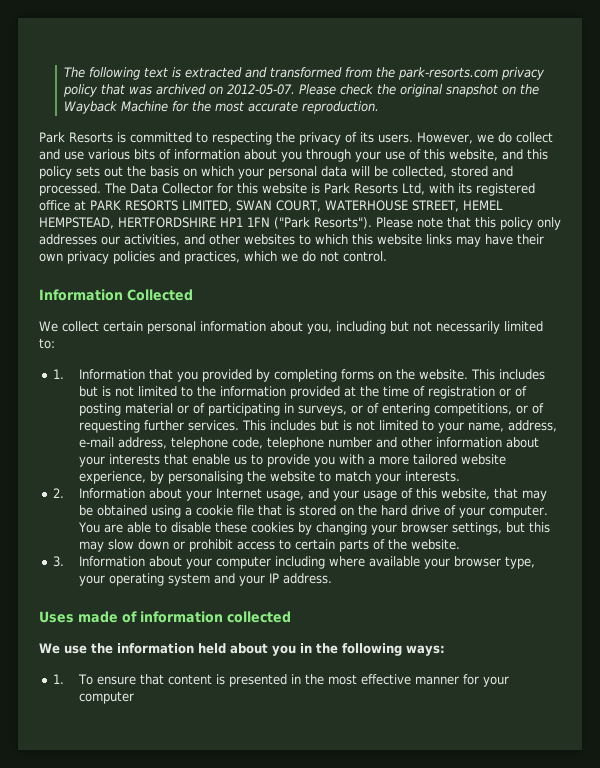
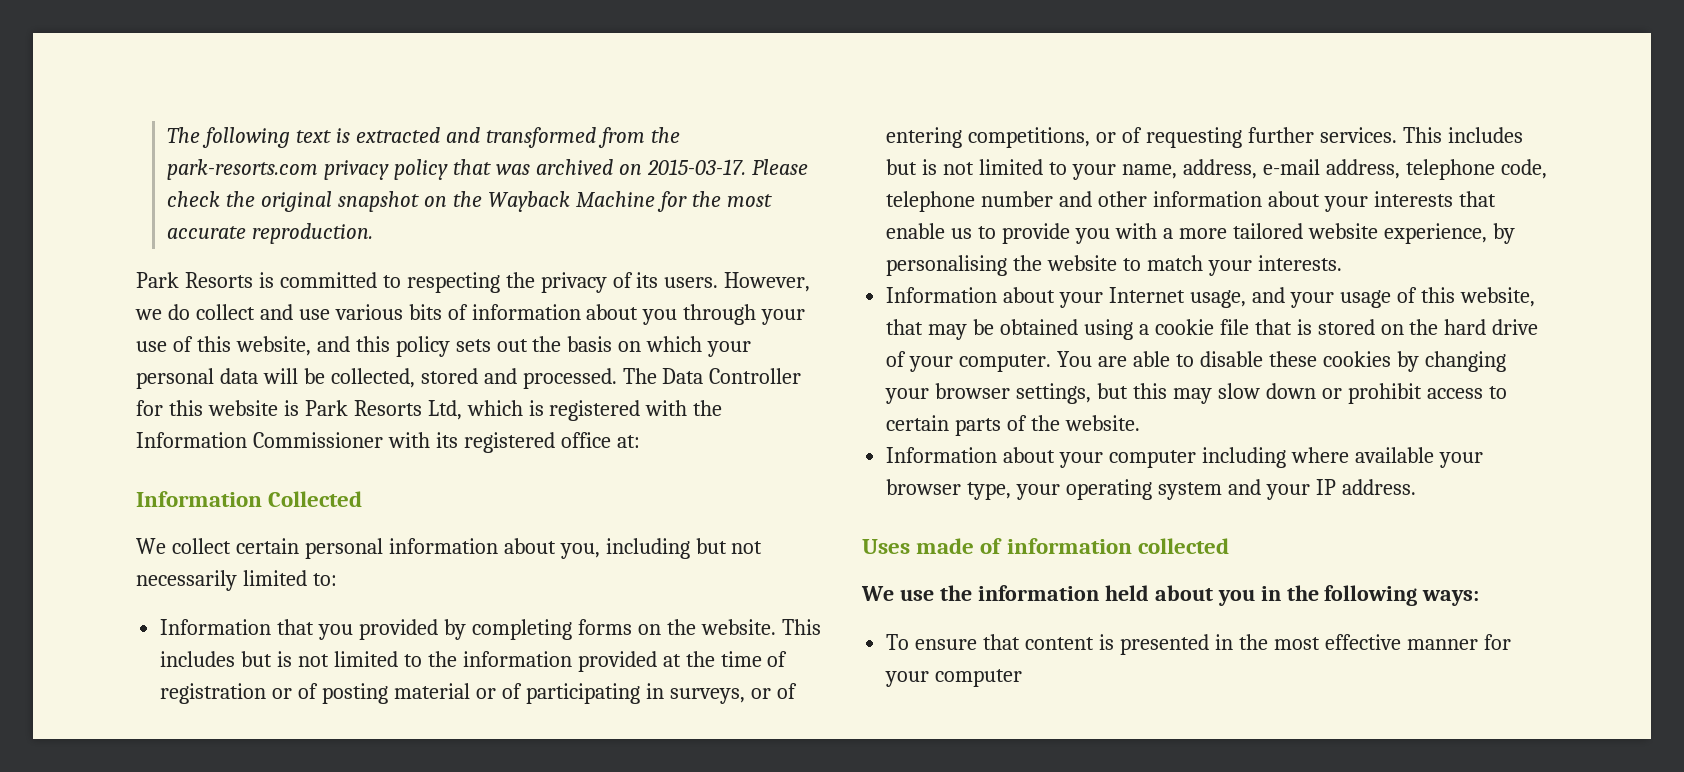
[227,84,296,95] 2012-05-07. -> [646,159,746,175] 2015-03-17.
[162,183,213,194] Collector -> [709,368,802,384] Controller
[429,183,535,196] [39,200,503,212] [39,217,561,230] [39,234,544,247] [39,251,387,264] with its registered office at PARK RESORTS LIMITED, SWAN COURT, WATERHOUSE STREET, HEMEL HEMPSTEAD, HERTFORDSHIRE HP1 1FN ("Park Resorts"). Please note that this policy only addresses our activities, and other websites to which this website links may have their own privacy policies and practices, which we do not control. -> [466,400,723,421] [136,432,640,453] which is registered with the Information Commissioner with its registered office at:
[53,369,65,379] 1. -> (337, 579) none
[53,488,65,498] 2. -> (1342, 263) none
[53,556,65,567] 3. -> (1140, 423) none
[53,674,65,684] 1. -> (1480, 598) none

